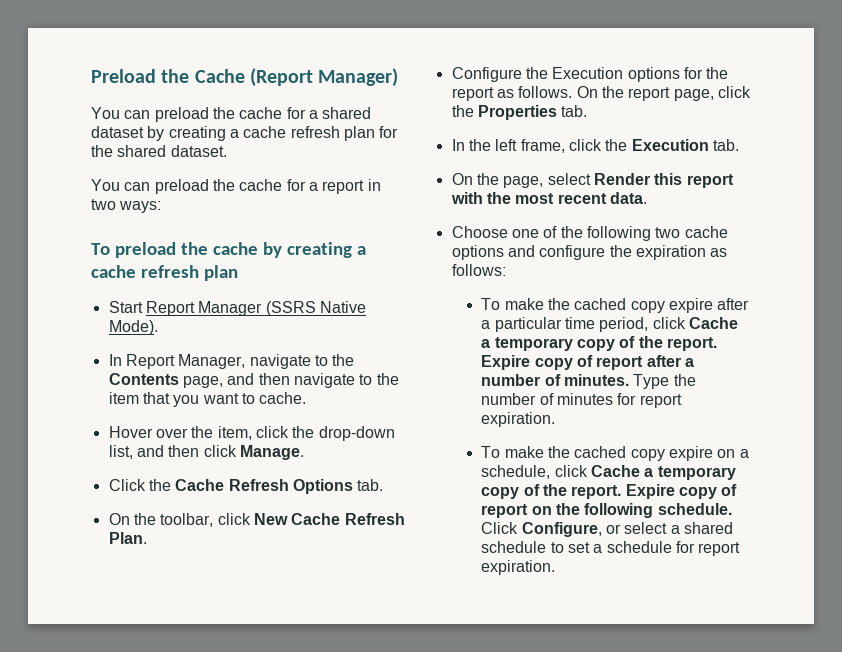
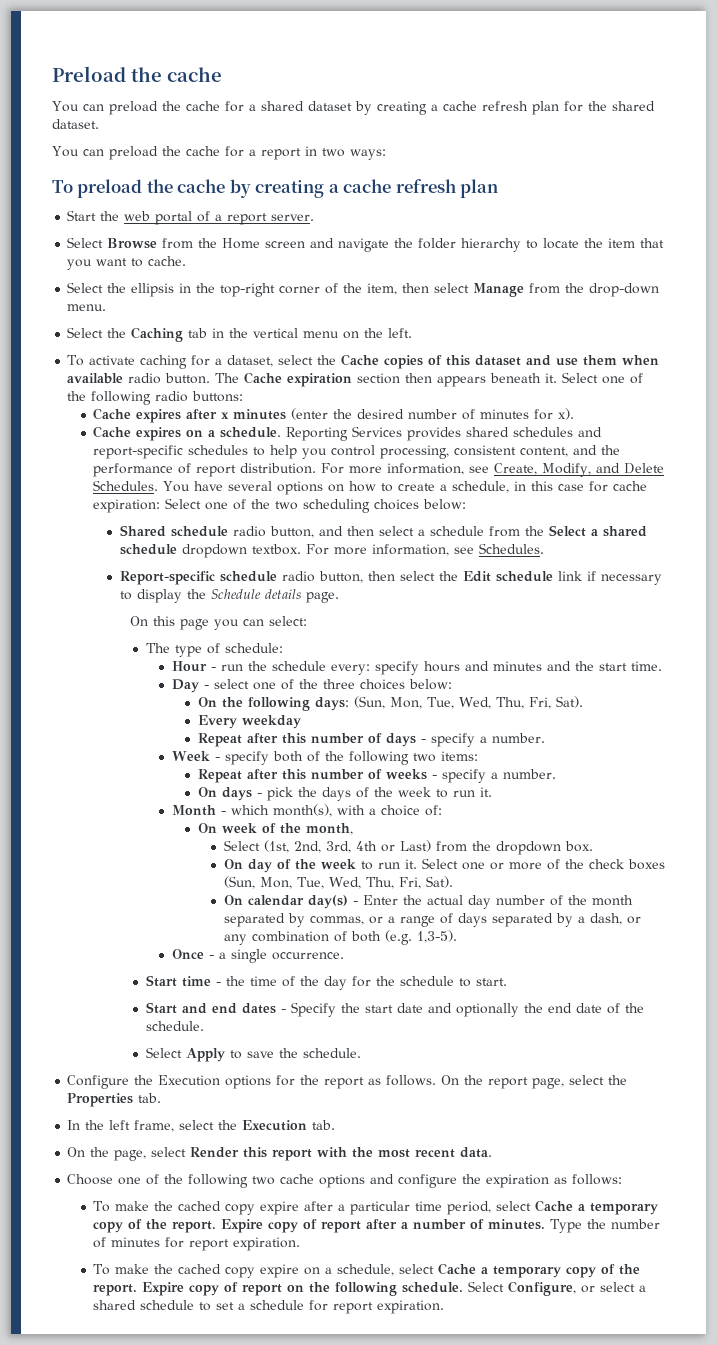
[194,68,399,87] Cache (Report Manager) -> [167,67,222,82] cache
[145,301,366,316] [108,320,158,335] [108,354,355,369] [108,373,373,388] Report Manager (SSRS Native Mode). // In Report Manager, navigate to the Contents page, and then navigate to -> [100,211,315,225] [67,237,580,252] the web portal of a report server. // Select Browse from the Home screen and navigate the folder hierarchy to locate
[108,426,395,441] [108,445,304,460] [108,479,384,494] [108,513,405,527] [108,532,147,544] Hover over the item, click the drop-down list, and then click Manage. // Click the Cache Refresh Options tab. // On the toolbar, click New Cache Refresh Plan. -> [67,282,660,297] [67,304,107,311] [67,327,413,342] [67,354,660,369] [67,372,644,387] [67,391,244,405] [93,408,575,423] [93,426,603,441] [93,445,621,459] [93,463,665,477] [93,480,648,495] [93,498,467,513] [119,525,647,538] [119,543,544,558] [119,571,662,585] [119,589,339,603] [130,616,308,630] [145,643,283,657] [171,661,662,675] [171,679,452,693] [197,696,583,711] [197,715,301,729] [197,733,545,747] [171,751,478,765] [197,769,556,783] [197,787,492,801] [171,804,442,817] [197,823,353,835] [223,840,593,855] [223,858,665,873] [223,876,453,889] [223,895,633,909] [223,913,641,927] [223,930,457,945] [171,949,344,963] [145,975,507,990] [145,1002,644,1017] [145,1021,204,1031] [145,1047,361,1062] Select the ellipsis in the top-right corner of the item, then select Manage from the drop-down menu. // Select the Caching tab in the vertical menu on the left. // To activate caching for a dataset, select the Cache copies of this dataset and use them when available radio button. The Cache expiration section then appears beneath it. Select one of the following radio buttons: // Cache expires after x minutes (enter the desired number of minutes for x). // Cache expires on a schedule. Reporting Services provides shared schedules and report-specific schedules to help you control processing, consistent content, and the performance of report distribution. For more information, see Create, Modify, and Delete Schedules. You have several options on how to create a schedule, in this case for cache expiration: Select one of the two scheduling choices below: // Shared schedule radio button, and then select a schedule from the Select a shared schedule dropdown textbox. For more information, see Schedules. // Report-specific schedule radio button, then select the Edit schedule link if necessary to display the Schedule details page. // On this page you can select: // The type of schedule: // Hour - run the schedule every: specify hours and minutes and the start time. // Day - select one of the three choices below: // On the following days: (Sun, Mon, Tue, Wed, Thu, Fri, Sat). // Every weekday // Repeat after this number of days - specify a number. // Week - specify both of the following two items: // Repeat after this number of weeks - specify a number. // On days - pick the days of the week to run it. // Month - which month(s), with a choice of: // On week of the month, // Select (1st, 2nd, 3rd, 4th or Last) from the dropdown box. // On day of the week to run it. Select one or more of the check boxes (Sun, Mon, Tue, Wed, Thu, Fri, Sat). // On calendar day(s) - Enter the actual day number of the month separated by commas, or a range of days separated by a dash, or any combination of both (e.g. 1,3-5). // Once - a single occurrence. // Start time - the time of the day for the schedule to start. // Start and end dates - Specify the start date and optionally the end date of the schedule. // Select Apply to save the schedule.
[717,86,751,98] click -> [569,1075,605,1085] select
[568,139,602,151] click -> [179,1120,215,1130] select
[652,317,686,329] click -> [496,1201,532,1211] select
[554,465,588,477] click -> [399,1264,435,1274] select
[481,522,519,534] Click -> [468,1281,505,1292] Select

